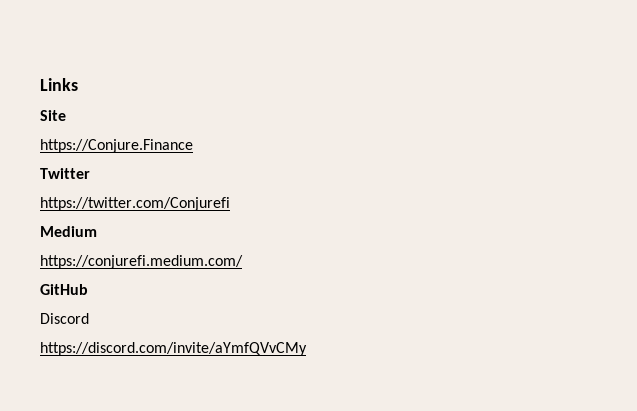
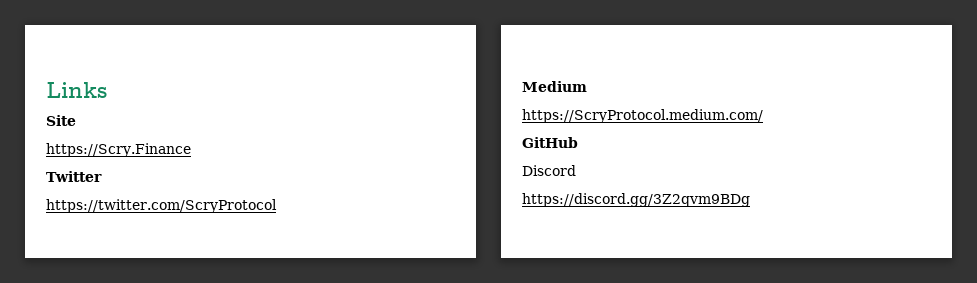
[40,139,193,153] https://Conjure.Finance -> [46,143,191,157] https://Scry.Finance
[40,197,230,211] https://twitter.com/Conjurefi -> [46,199,277,213] https://twitter.com/ScryProtocol
[40,255,243,269] https://conjurefi.medium.com/ -> [522,109,763,123] https://ScryProtocol.medium.com/
[40,342,307,356] https://discord.com/invite/aYmfQVvCMy -> [522,193,750,207] https://discord.gg/3Z2qvm9BDg

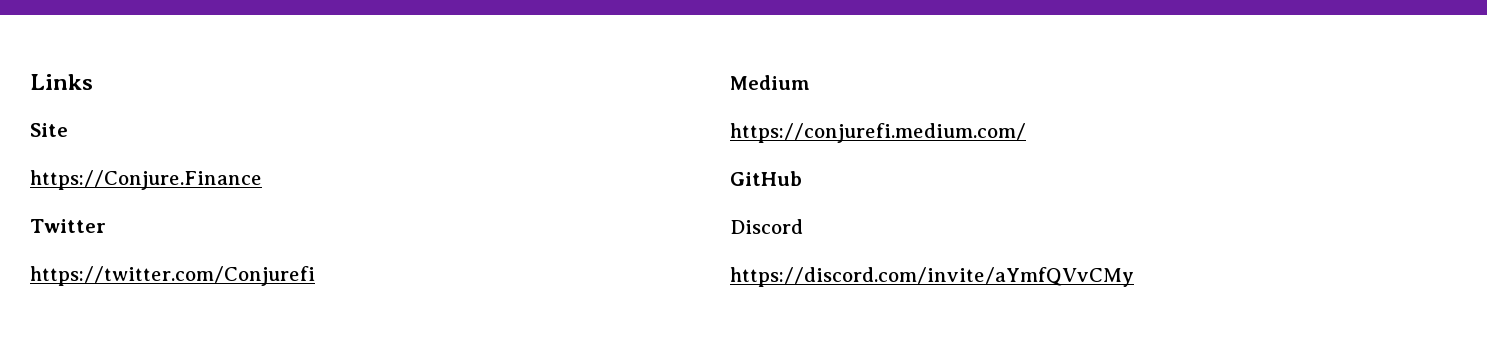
[46,143,191,157] https://Scry.Finance -> [30,170,262,190] https://Conjure.Finance
[46,199,277,213] https://twitter.com/ScryProtocol -> [30,266,315,286] https://twitter.com/Conjurefi
[522,109,763,123] https://ScryProtocol.medium.com/ -> [730,123,1026,143] https://conjurefi.medium.com/
[522,193,750,207] https://discord.gg/3Z2qvm9BDg -> [730,267,1134,287] https://discord.com/invite/aYmfQVvCMy

